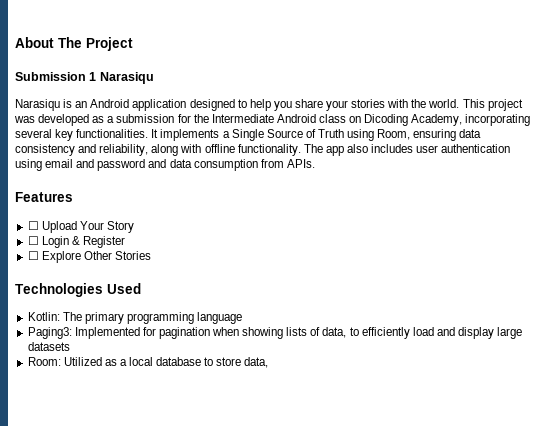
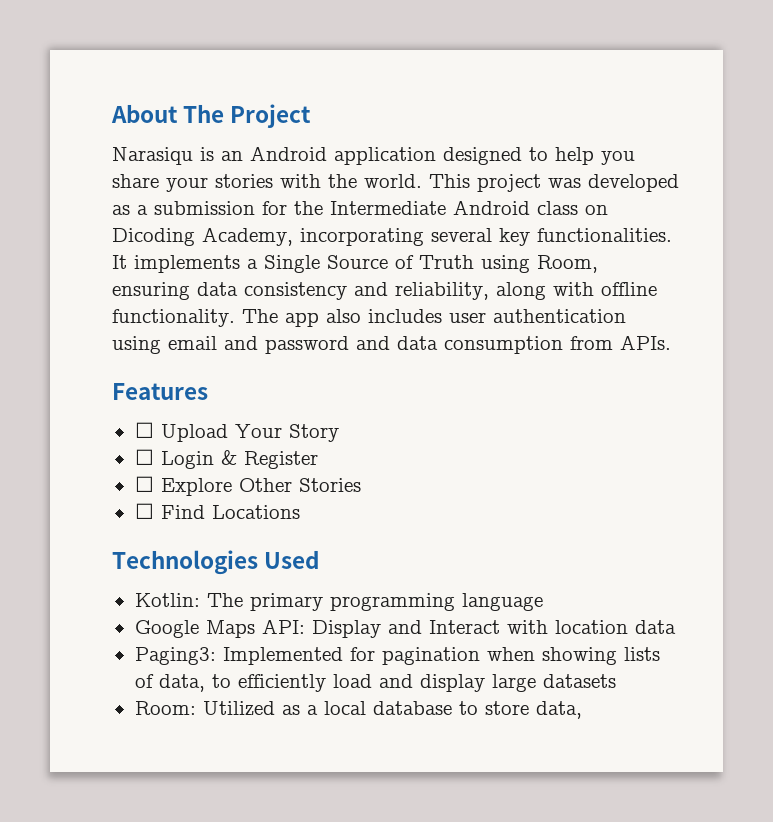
[15,72,154,84] // Submission 1 Narasiqu -> (312, 116) none
(151, 255) none -> [134,503,300,519] // ☐ Find Locations
(243, 318) none -> [134,619,676,638] // Google Maps API: Display and Interact with location data

